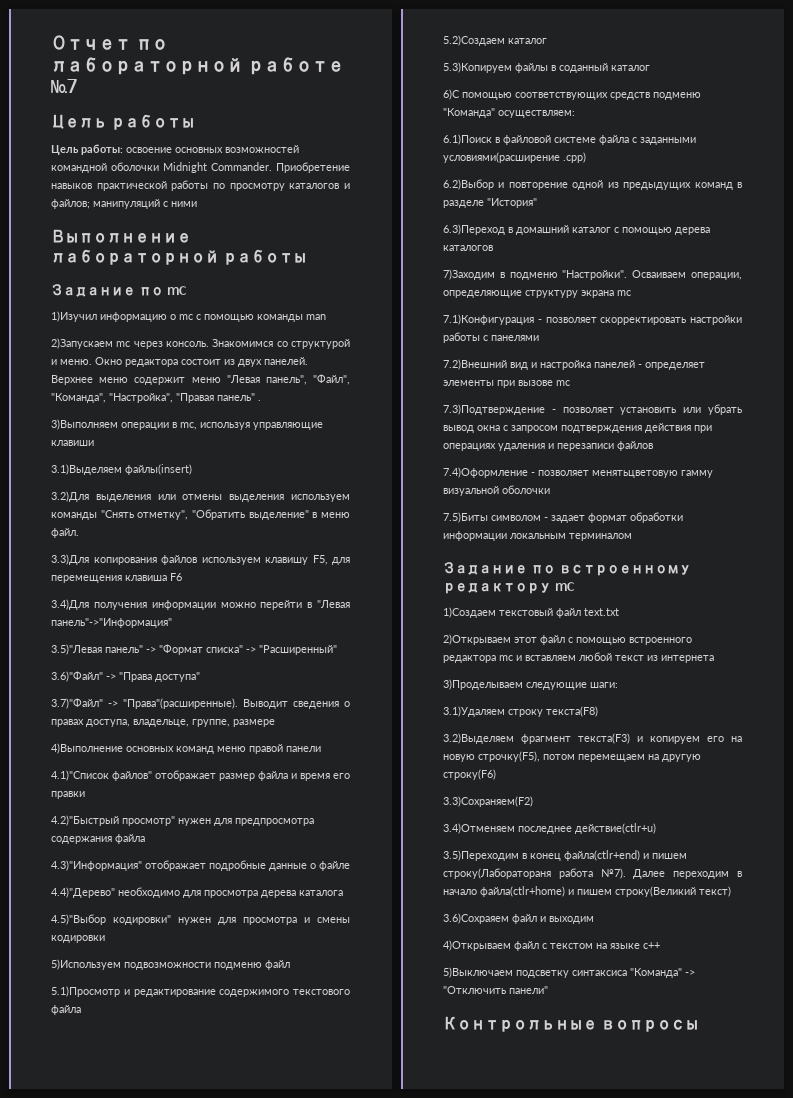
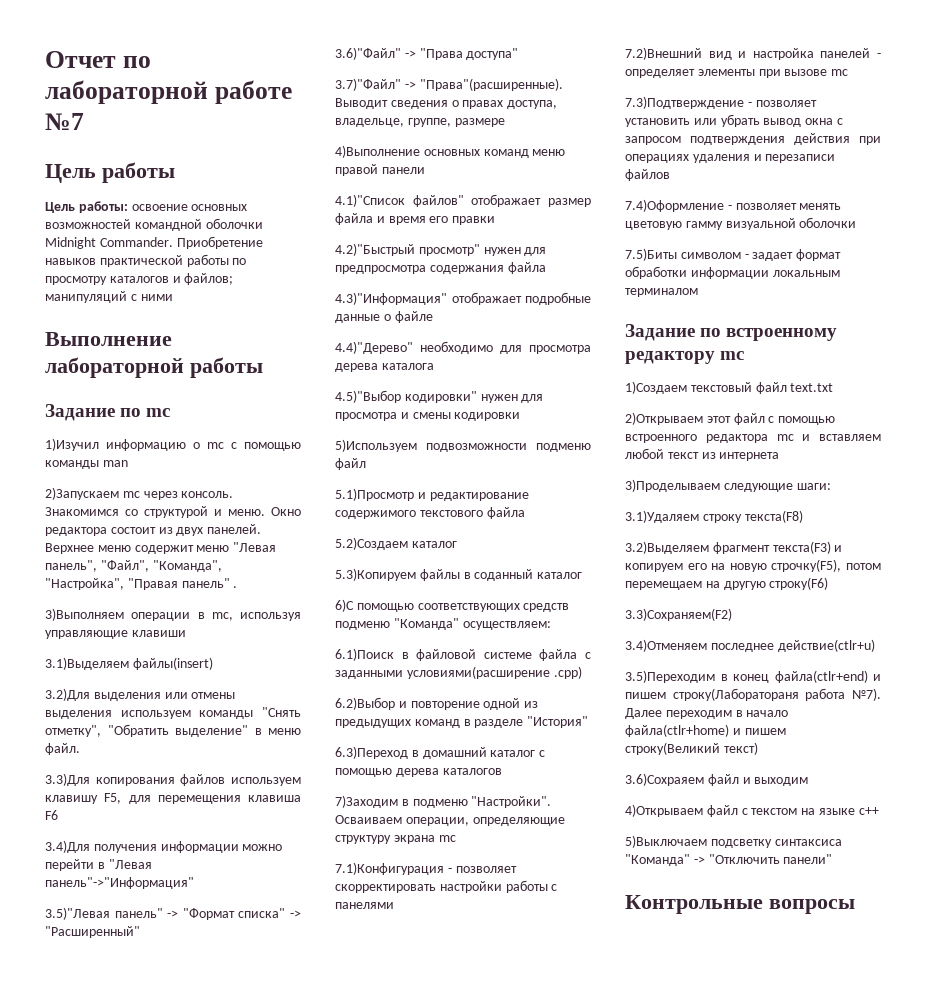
[592,470,678,478] менятьцветовую -> [799,203,842,210] [625,221,682,230] менять цветовую

